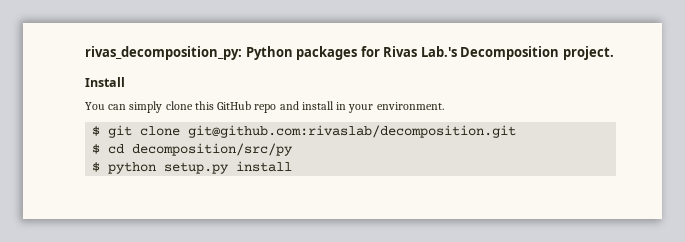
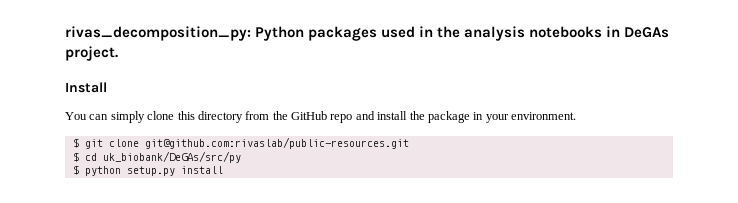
[360,46,560,60] for Rivas Lab.'s Decomposition -> [381,26,670,41] used in the analysis notebooks in DeGAs
(214, 105) none -> [197,111,288,123] directory from the
(334, 105) none -> [409,111,470,123] the package
[188,125,517,138] git@github.com:rivaslab/decomposition.git -> [144,137,409,149] git@github.com:rivaslab/public-resources.git
[132,143,294,156] decomposition/src/py -> [102,151,241,163] uk_biobank/DeGAs/src/py

